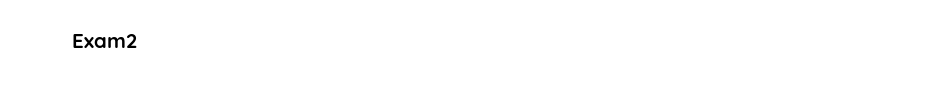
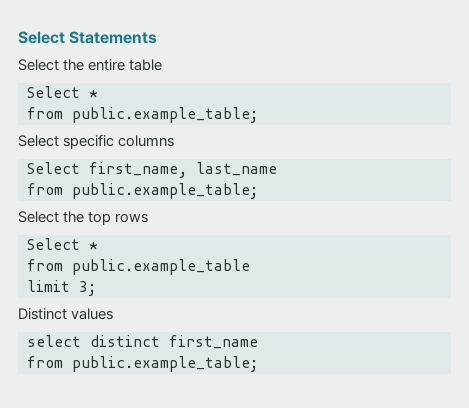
[72,34,137,48] Exam2 -> [18,31,158,44] [18,59,163,71] [27,86,98,98] [27,107,258,123] [18,134,175,149] [27,162,277,178] [27,183,258,199] [18,211,149,225] [27,238,98,250] [27,259,250,275] [27,280,96,296] [18,308,114,320] [27,335,258,349] [27,356,258,372] Select Statements // Select the entire table // Select * // from public.example_table; // Select specific columns // Select first_name, last_name // from public.example_table; // Select the top rows // Select * // from public.example_table // limit 3; // Distinct values // select distinct first_name // from public.example_table;

